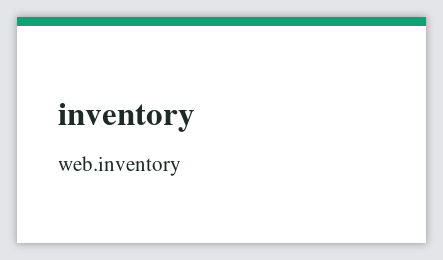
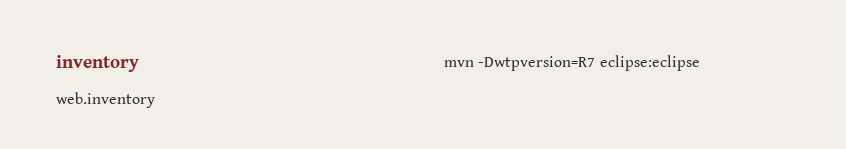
(181, 166) none -> [444,55,700,71] // mvn -Dwtpversion=R7 eclipse:eclipse

